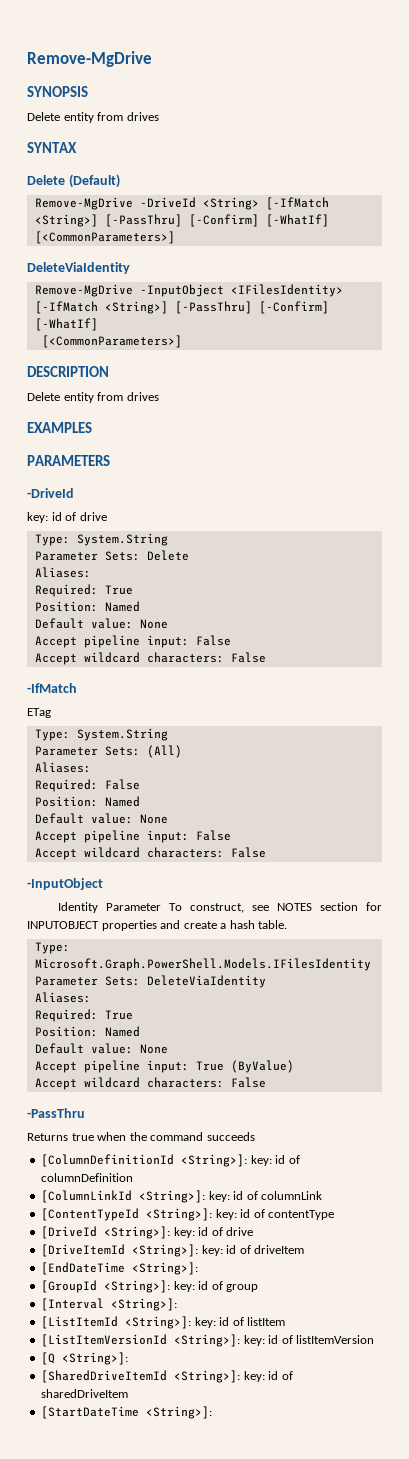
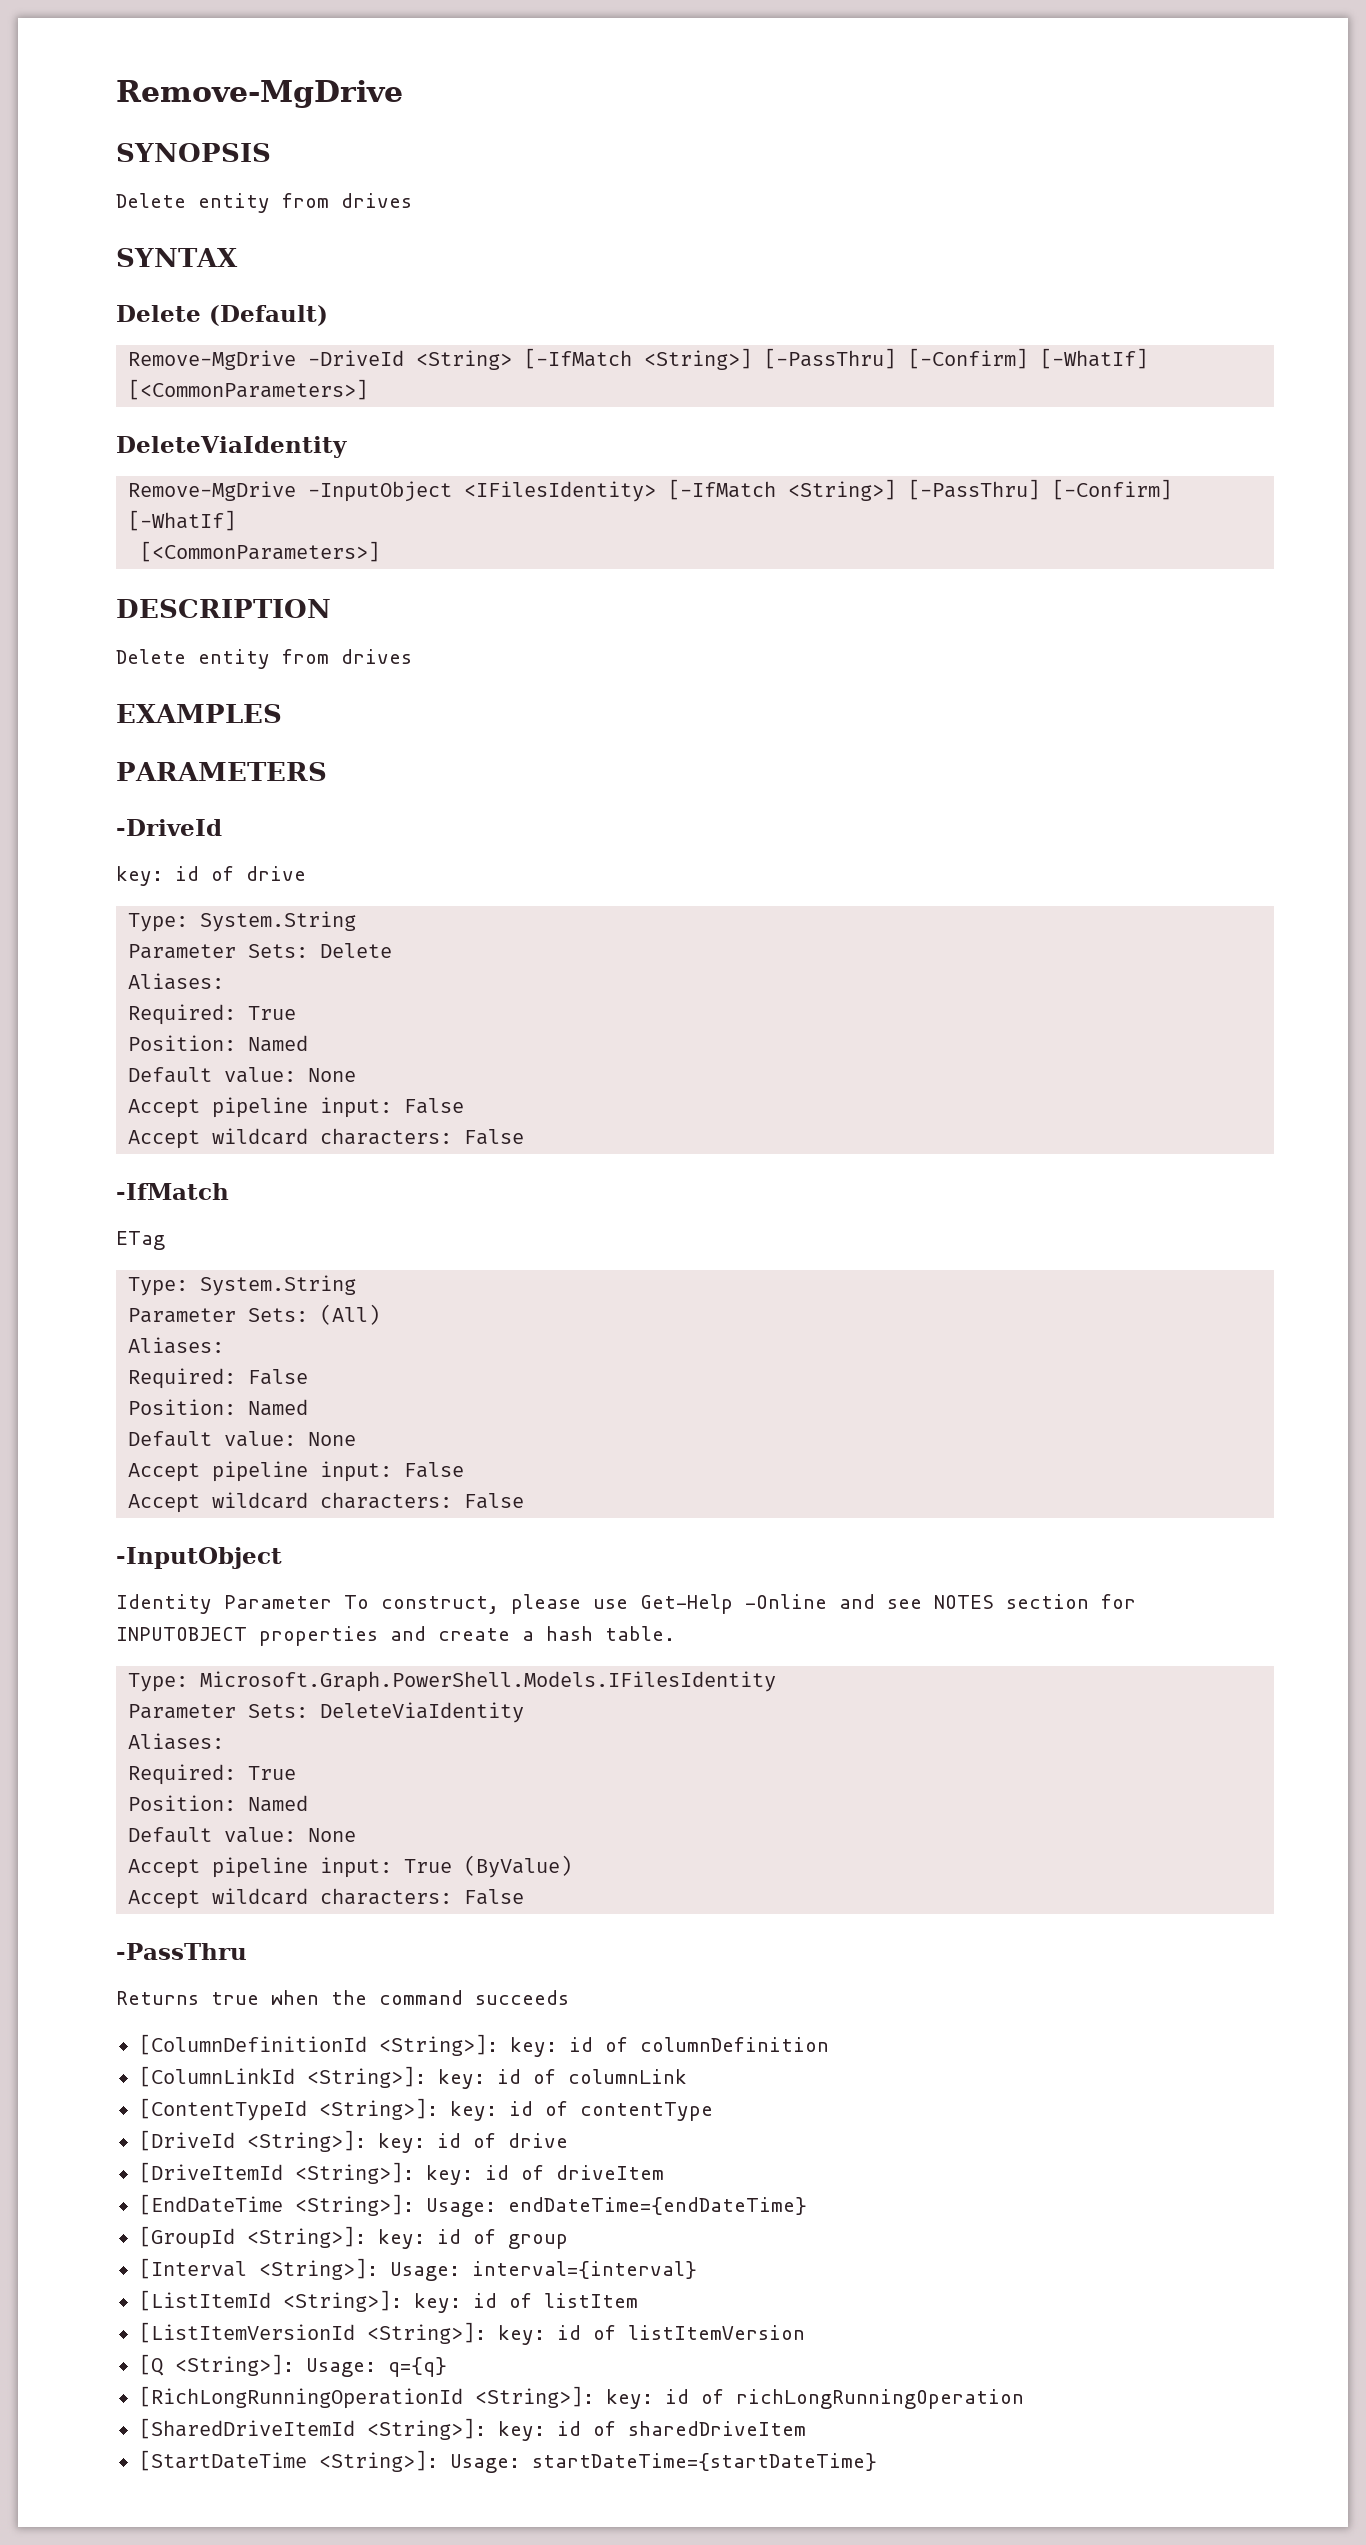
(244, 908) none -> [511,1594,875,1614] please use Get-Help -Online and
(199, 1268) none -> [425,2197,807,2217] Usage: endDateTime={endDateTime}
(178, 1304) none -> [389,2261,697,2281] Usage: interval={interval}
(129, 1358) none -> [305,2357,447,2377] [138,2386,1024,2409] Usage: q={q} // [RichLongRunningOperationId <String>]: key: id of richLongRunningOperation
(213, 1412) none -> [449,2453,877,2473] Usage: startDateTime={startDateTime}

